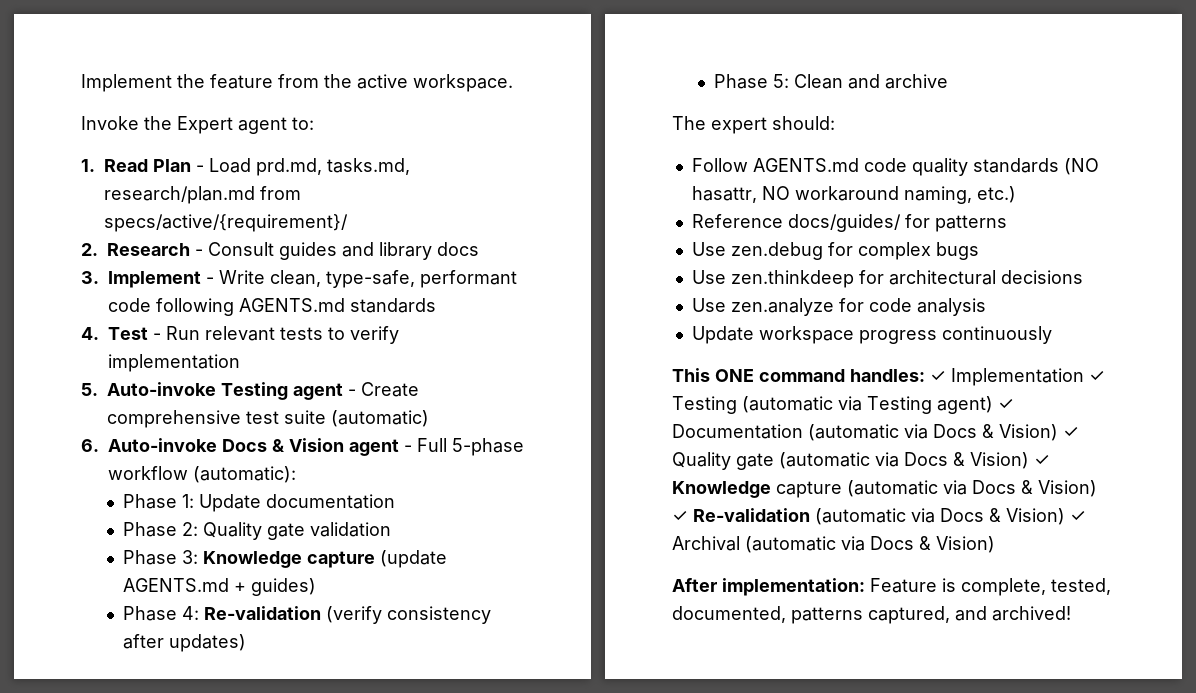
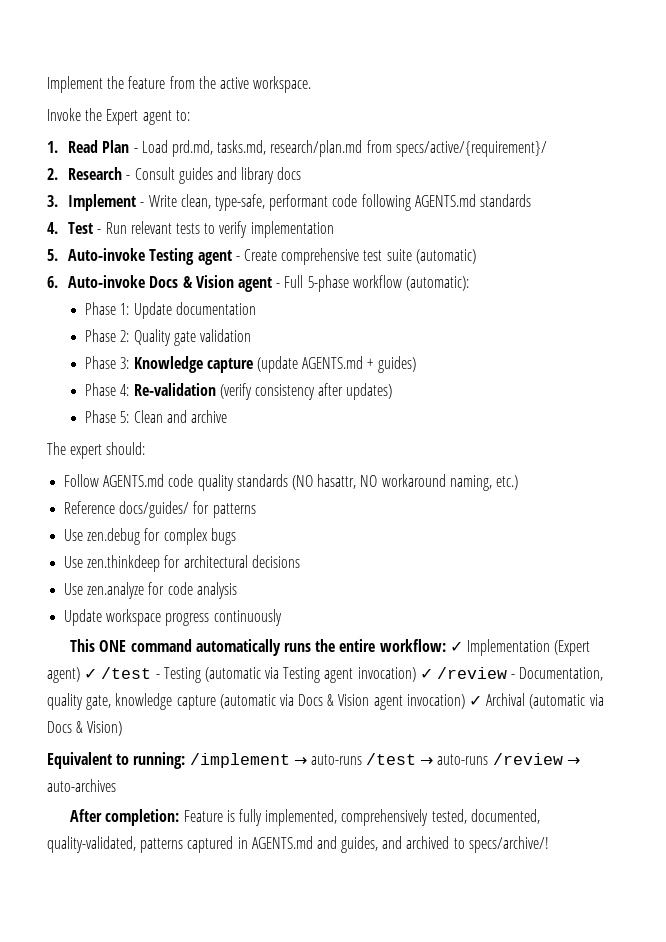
[850,368,1105,386] [672,396,1014,414] [672,424,1079,441] [672,452,1050,470] [672,481,771,498] handles: ✓ Implementation ✓ Testing (automatic via Testing agent) ✓ Documentation (automatic via Docs & Vision) ✓ Quality gate (automatic via Docs & Vision) ✓ Knowledge -> [195,639,591,656] [47,667,604,683] [47,693,173,710] automatically runs the entire workflow: ✓ Implementation (Expert agent) ✓ /test - Testing (automatic via Testing agent invocation) ✓ /review - Documentation, quality gate, knowledge
[1038,480,1097,497] [672,508,1065,525] Vision) ✓ Re-validation (automatic via Docs & Vision) -> [338,694,465,710] Vision agent invocation)
(995, 544) none -> [47,752,580,769] [47,779,116,792] // Equivalent to running: /implement → auto-runs /test → auto-runs /review → auto-archives
[722,578,865,596] implementation: -> [105,809,180,826] completion:
[961,578,1111,596] [672,606,1071,624] complete, tested, documented, patterns captured, and archived! -> [238,809,540,826] [47,836,549,853] fully implemented, comprehensively tested, documented, quality-validated, patterns captured in AGENTS.md and guides, and archived to specs/archive/!

